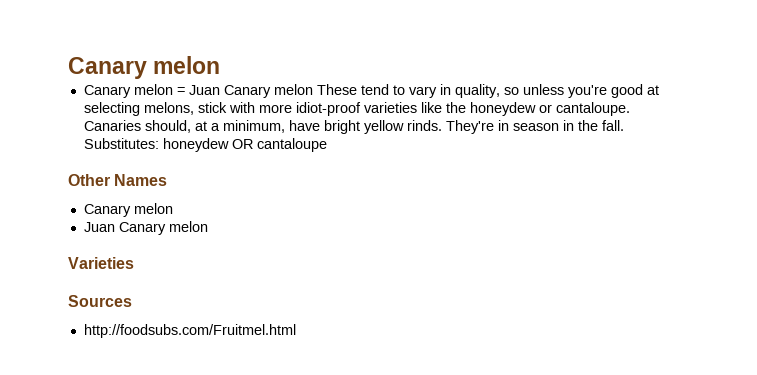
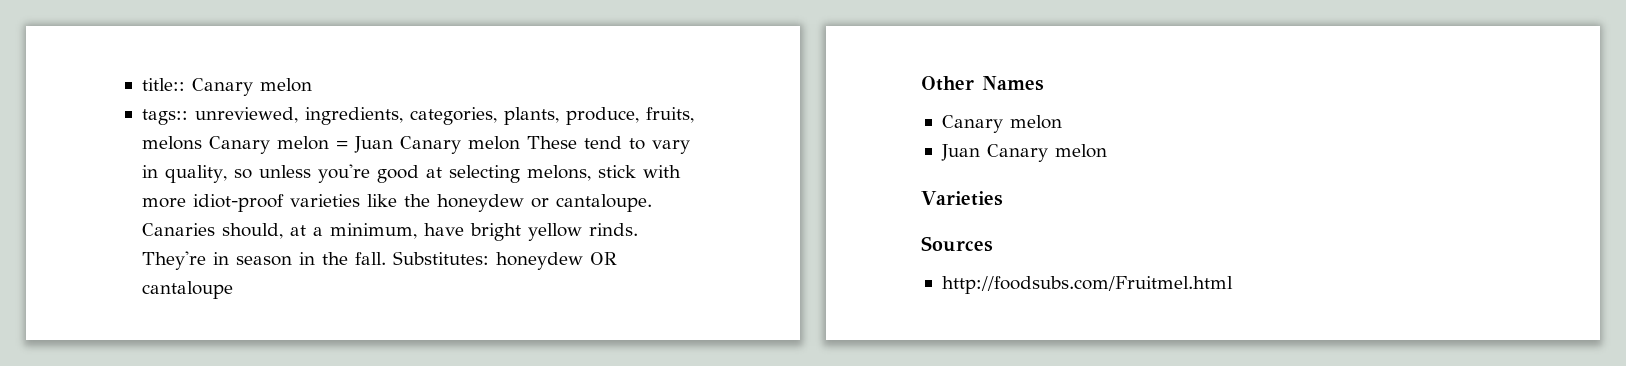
[68,56,221,79] Canary melon // -> [141,78,312,96] [141,107,694,125] [141,136,202,150] title:: Canary melon // tags:: unreviewed, ingredients, categories, plants, produce, fruits, melons

